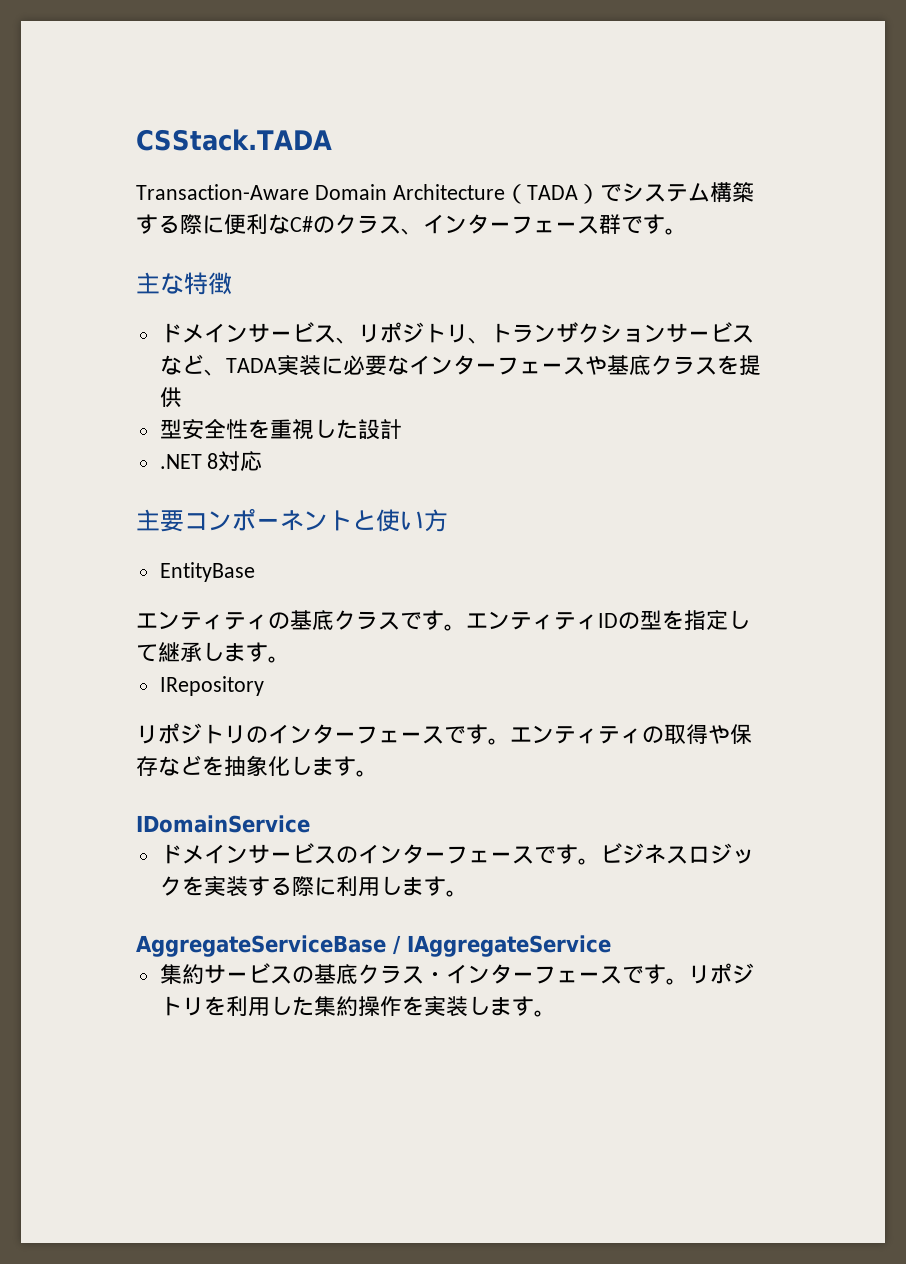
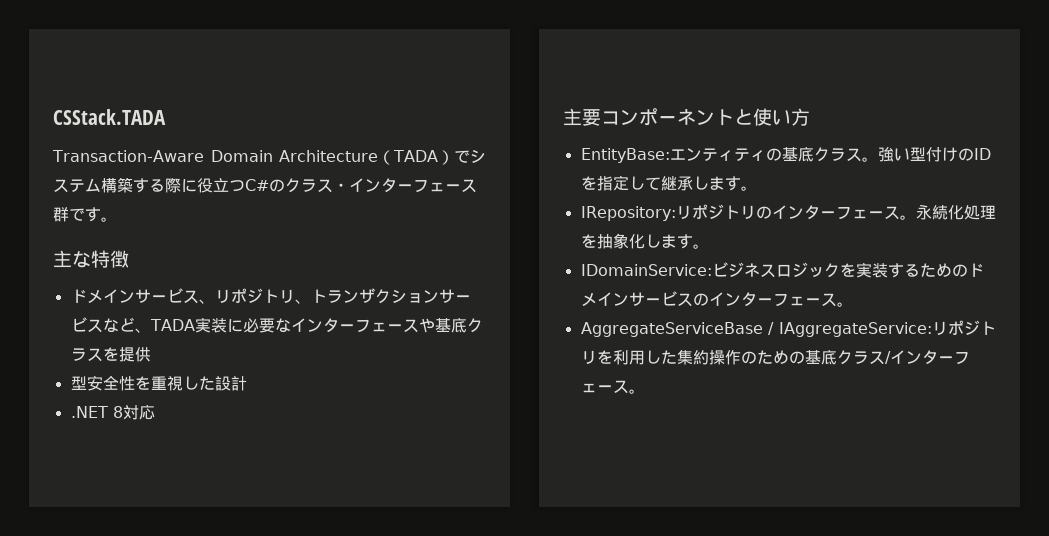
[224,214,290,235] 便利な -> [197,178,245,193] 役立つ
[401,228,423,235] 、 -> [333,183,349,191] ・
[159,562,255,582] EntityBase // -> [580,148,670,163] EntityBase:
[400,610,662,631] です。エンティティIDの型 -> [861,146,991,162] 。強い型付けのID
[159,676,264,696] IRepository // -> [580,206,676,221] IRepository:
[444,724,752,745] [136,755,378,777] [136,815,310,833] です。エンティティの取得や保存などを抽象化します。 // IDomainService // -> [899,204,996,220] [580,233,709,249] [580,262,968,278] 。永続化処理を抽象化します。 // IDomainService:ビジネスロジックを実装するための
[533,843,754,865] [159,876,468,897] [136,935,611,957] [159,963,688,985] です。ビジネスロジックを実装する際に利用します。 // AggregateServiceBase / IAggregateService // 集約サービスの基底クラス・インターフェースです。 -> [836,302,853,307] [580,322,932,337] 。 // AggregateServiceBase / IAggregateService:
[401,996,534,1017] を実装します -> [740,350,970,365] [580,380,629,394] のための基底クラス/インターフェース

